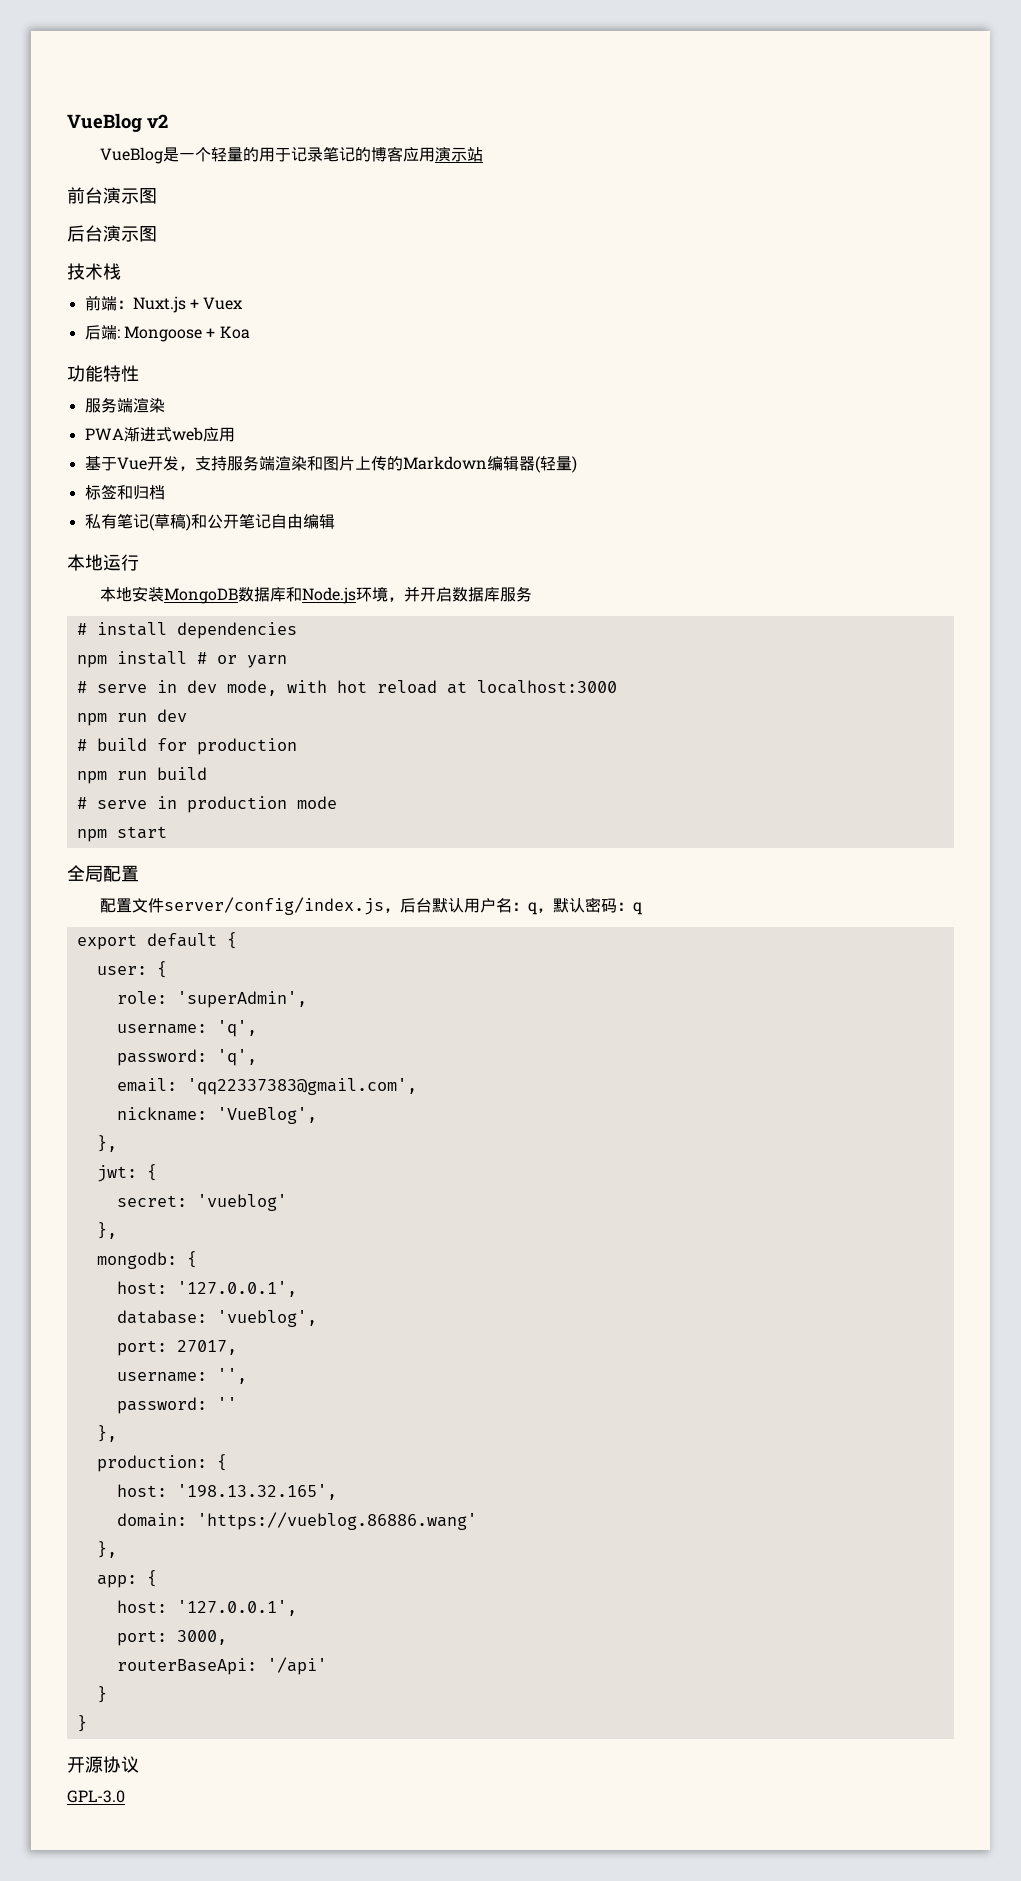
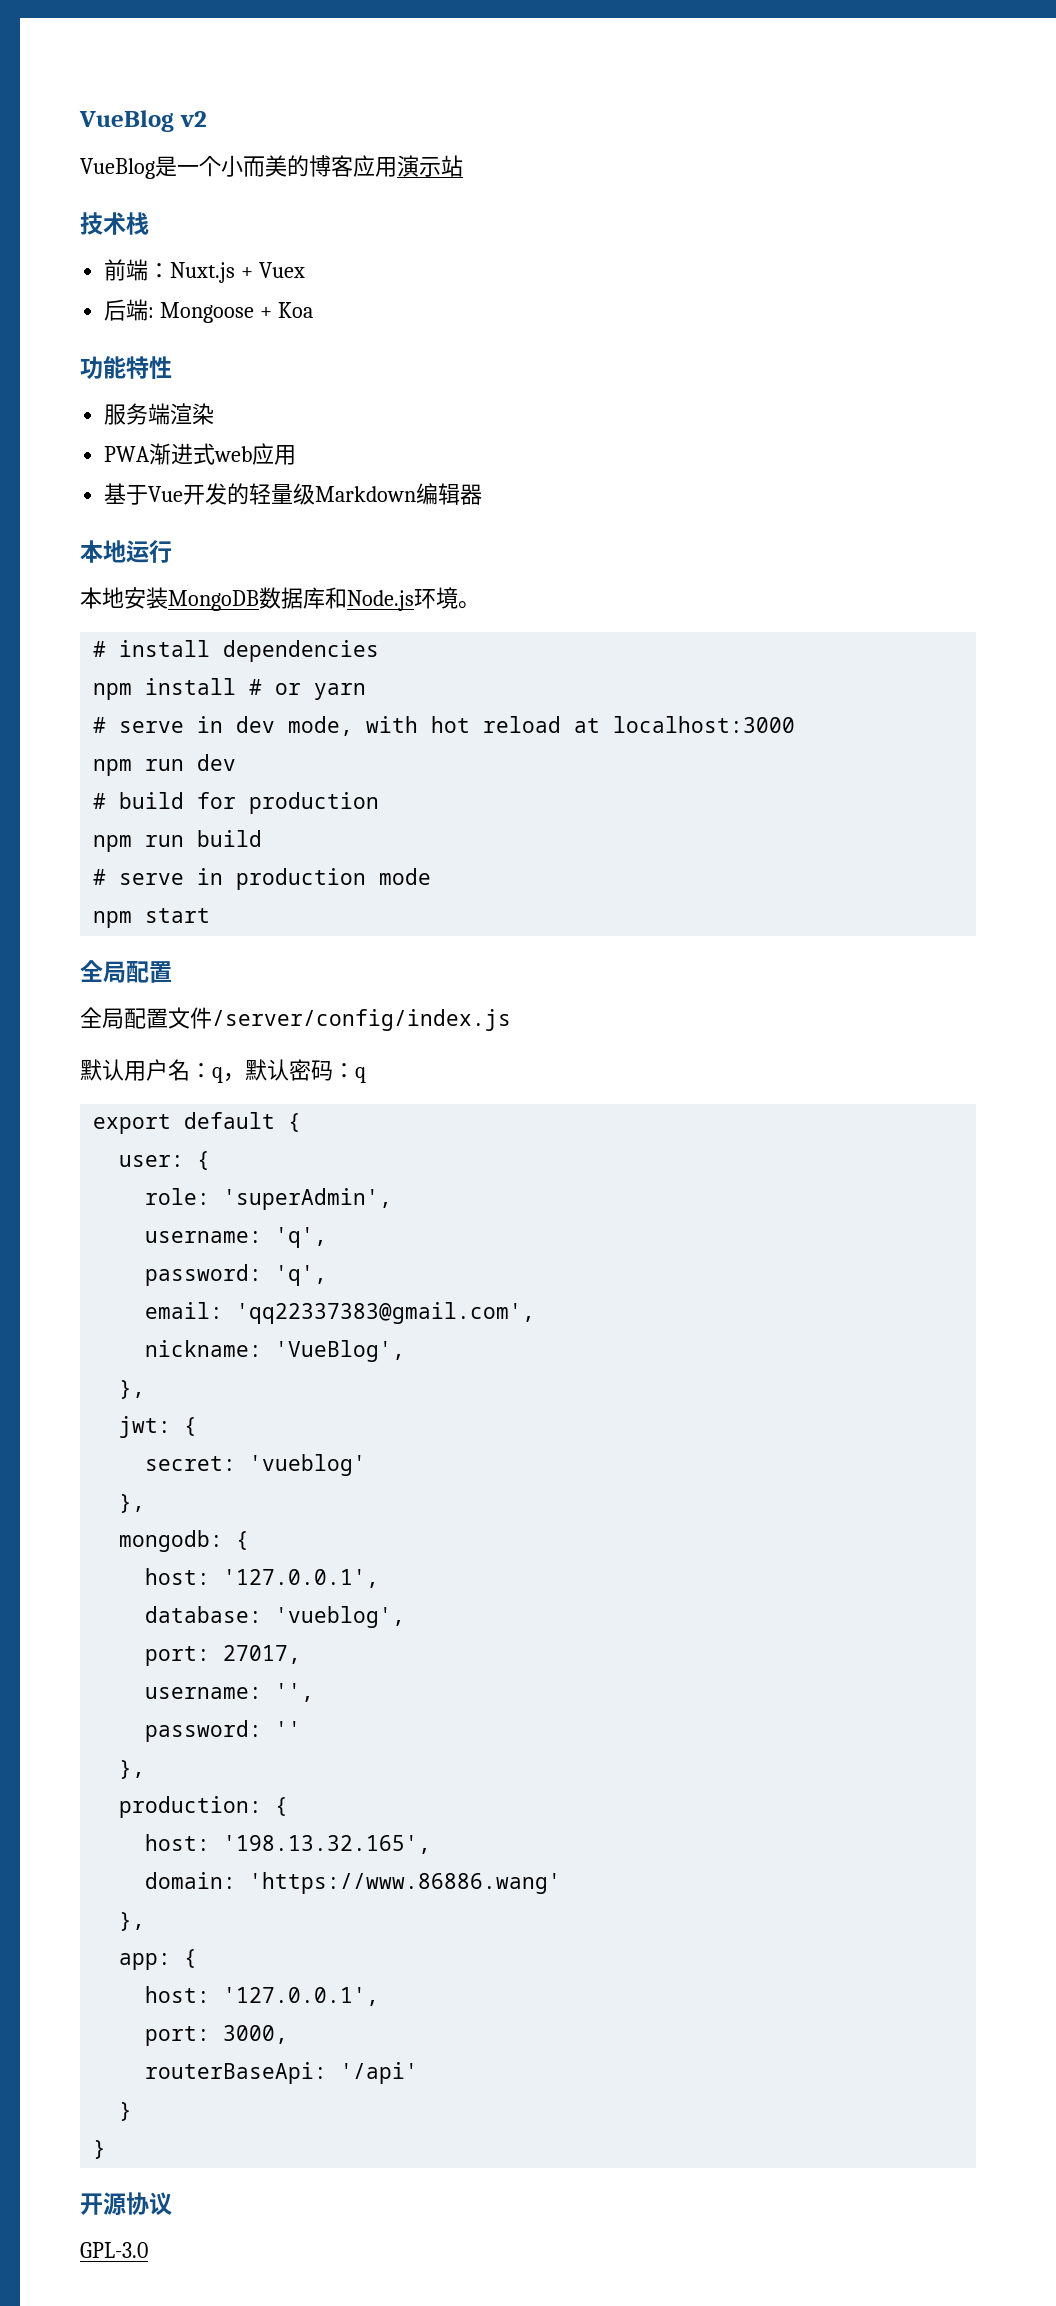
[211,146,356,162] 轻量的用于记录笔记 -> [221,155,287,177] 小而美
[67,187,157,204] [67,225,157,242] // 前台演示图 // 后台演示图 -> (463, 166) none
[178,455,577,473] [84,484,165,500] [84,513,335,531] ，支持服务端渲染和图片上传的Markdown编辑器(轻量) // 标签和归档 // 私有笔记(草稿)和公开笔记自由编辑 -> [227,483,483,505] 的轻量级Markdown编辑器
[388,586,533,602] ，并开启数据库服务 -> [458,601,480,609] 。
(139, 873) none -> [80,1007,124,1029] 全局
[164,897,433,915] server/config/index.js，后台 -> [212,1009,511,1031] /server/config/index.js //
[196,1512,477,1530] 'https://vueblog.86886.wang' -> [249,1872,562,1894] 'https://www.86886.wang'

